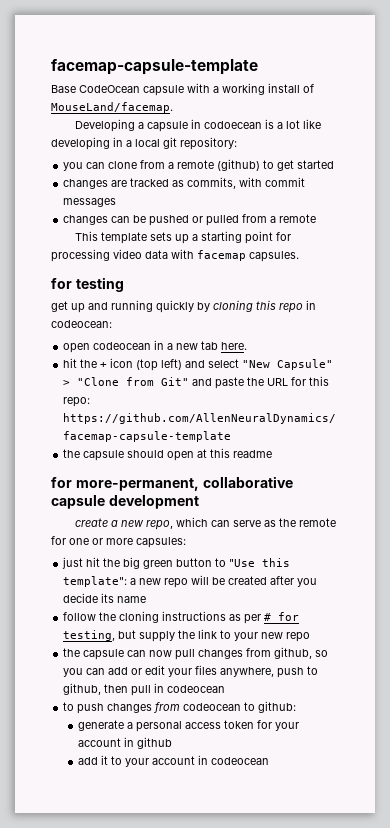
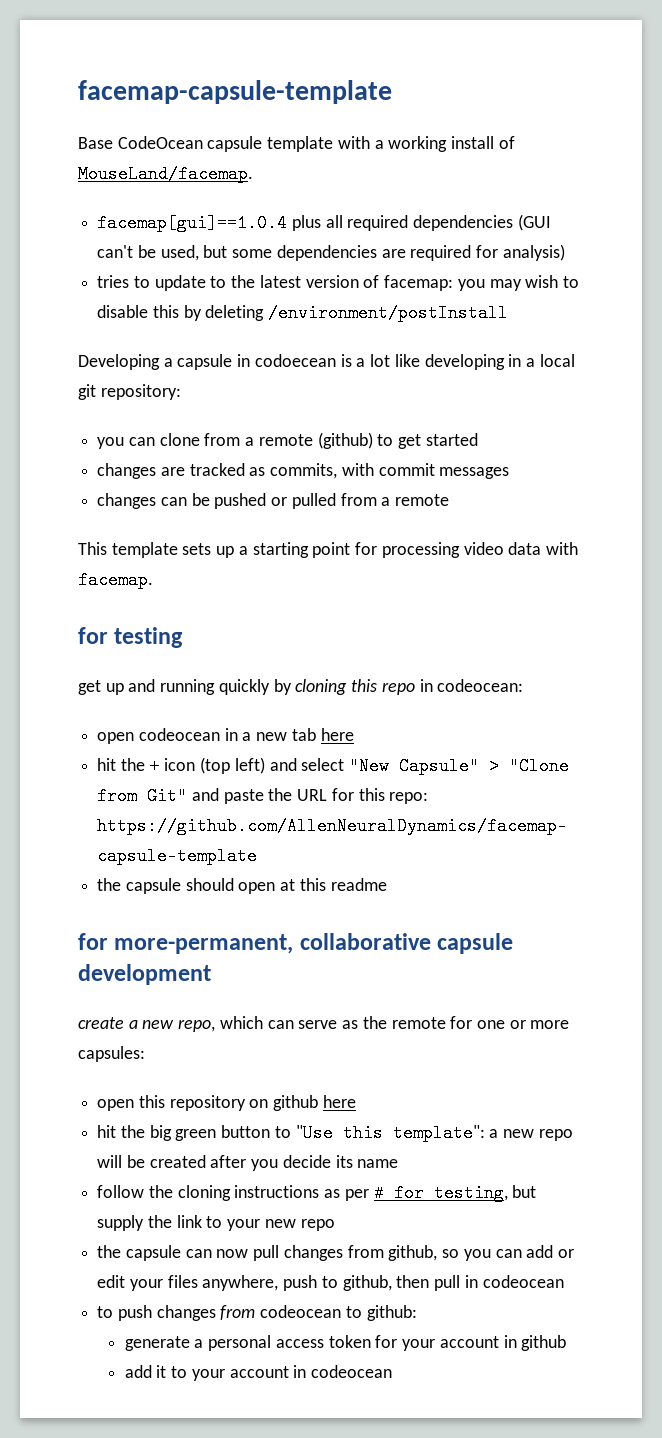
(184, 90) none -> [267,136,334,152] template
(173, 107) none -> [97,214,551,232] [97,244,565,261] [97,275,579,291] [97,304,509,322] // facemap[gui]==1.0.4 plus all required dependencies (GUI can't be used, but some dependencies are required for analysis) // tries to update to the latest version of facemap: you may wish to disable this by deleting /environment/postInstall
[197,250,299,262] facemap capsules. -> [78,571,153,589] facemap.
[221,342,248,350] here. -> [320,728,354,741] here
[62,557,84,569] just -> [97,1095,356,1111] open this repository on github here //

